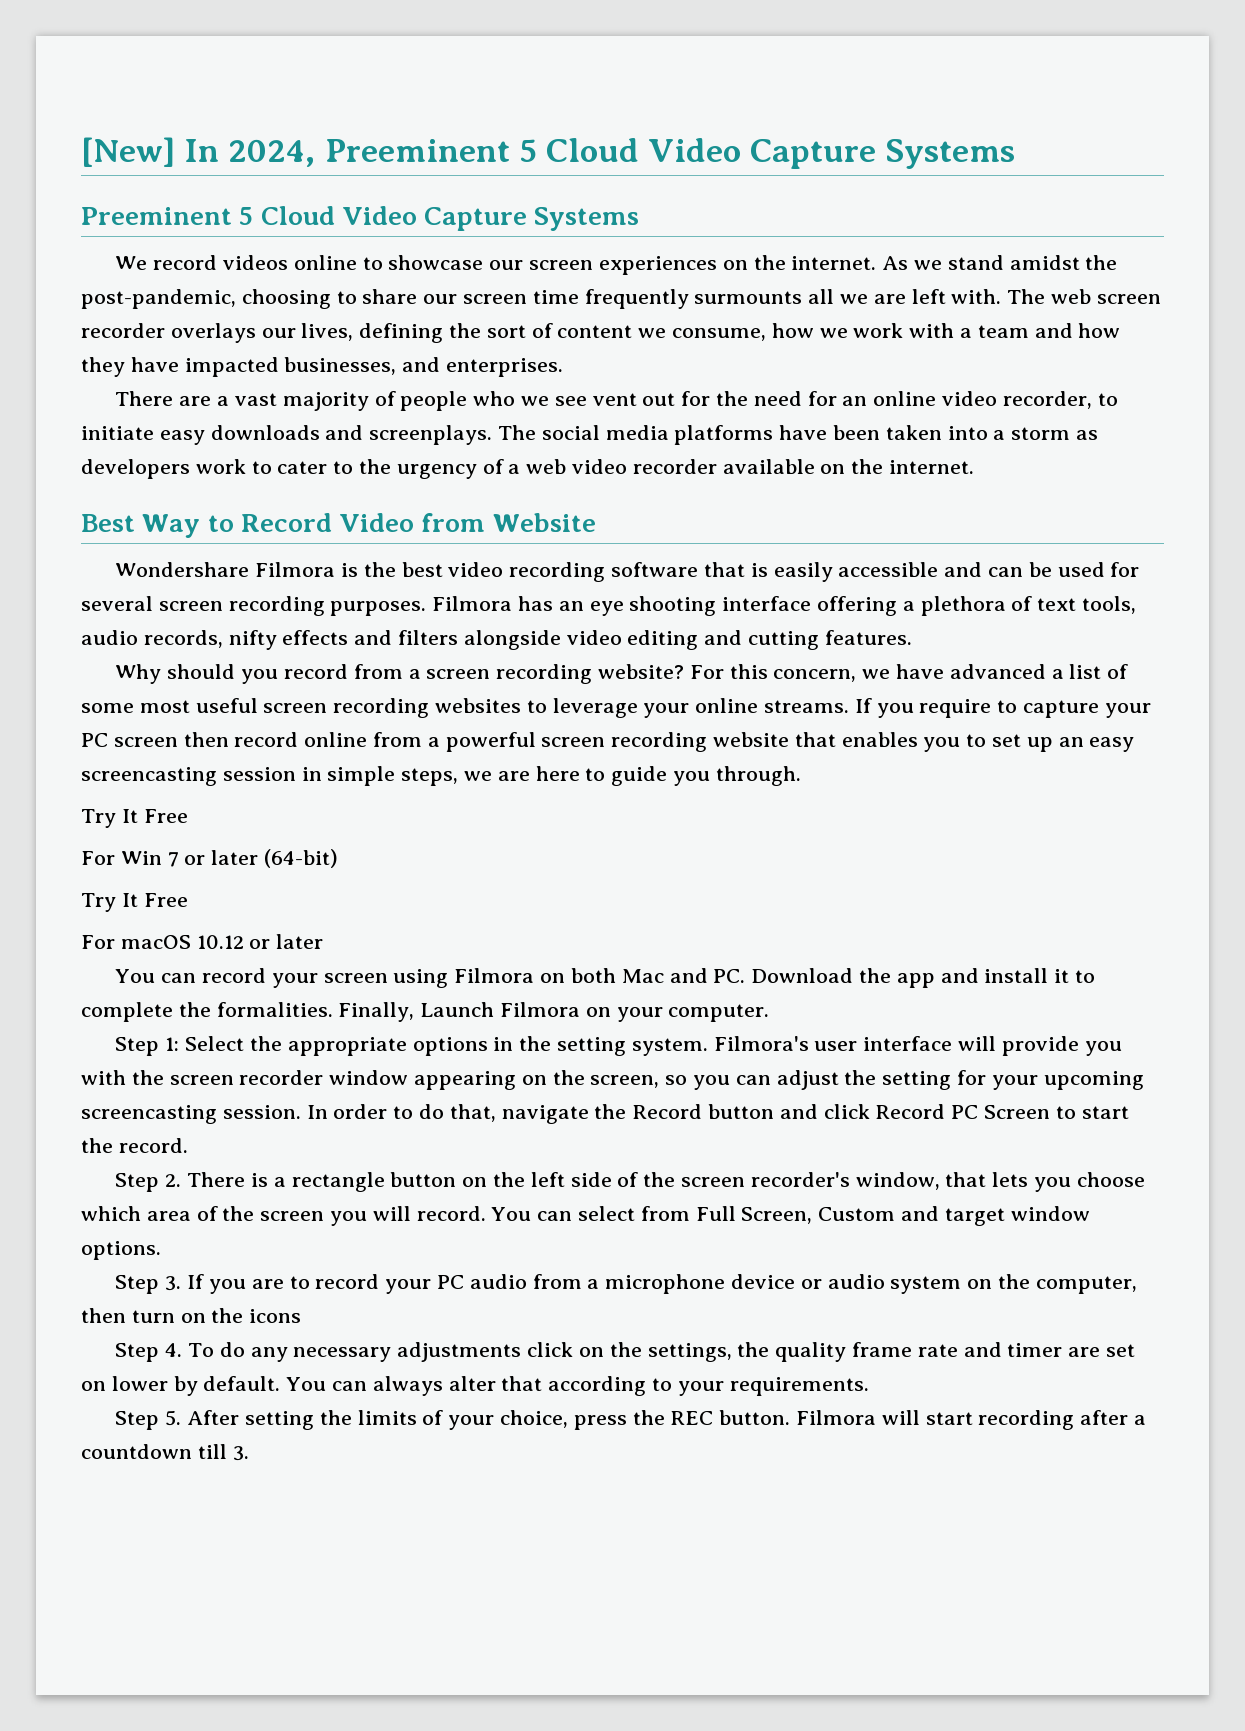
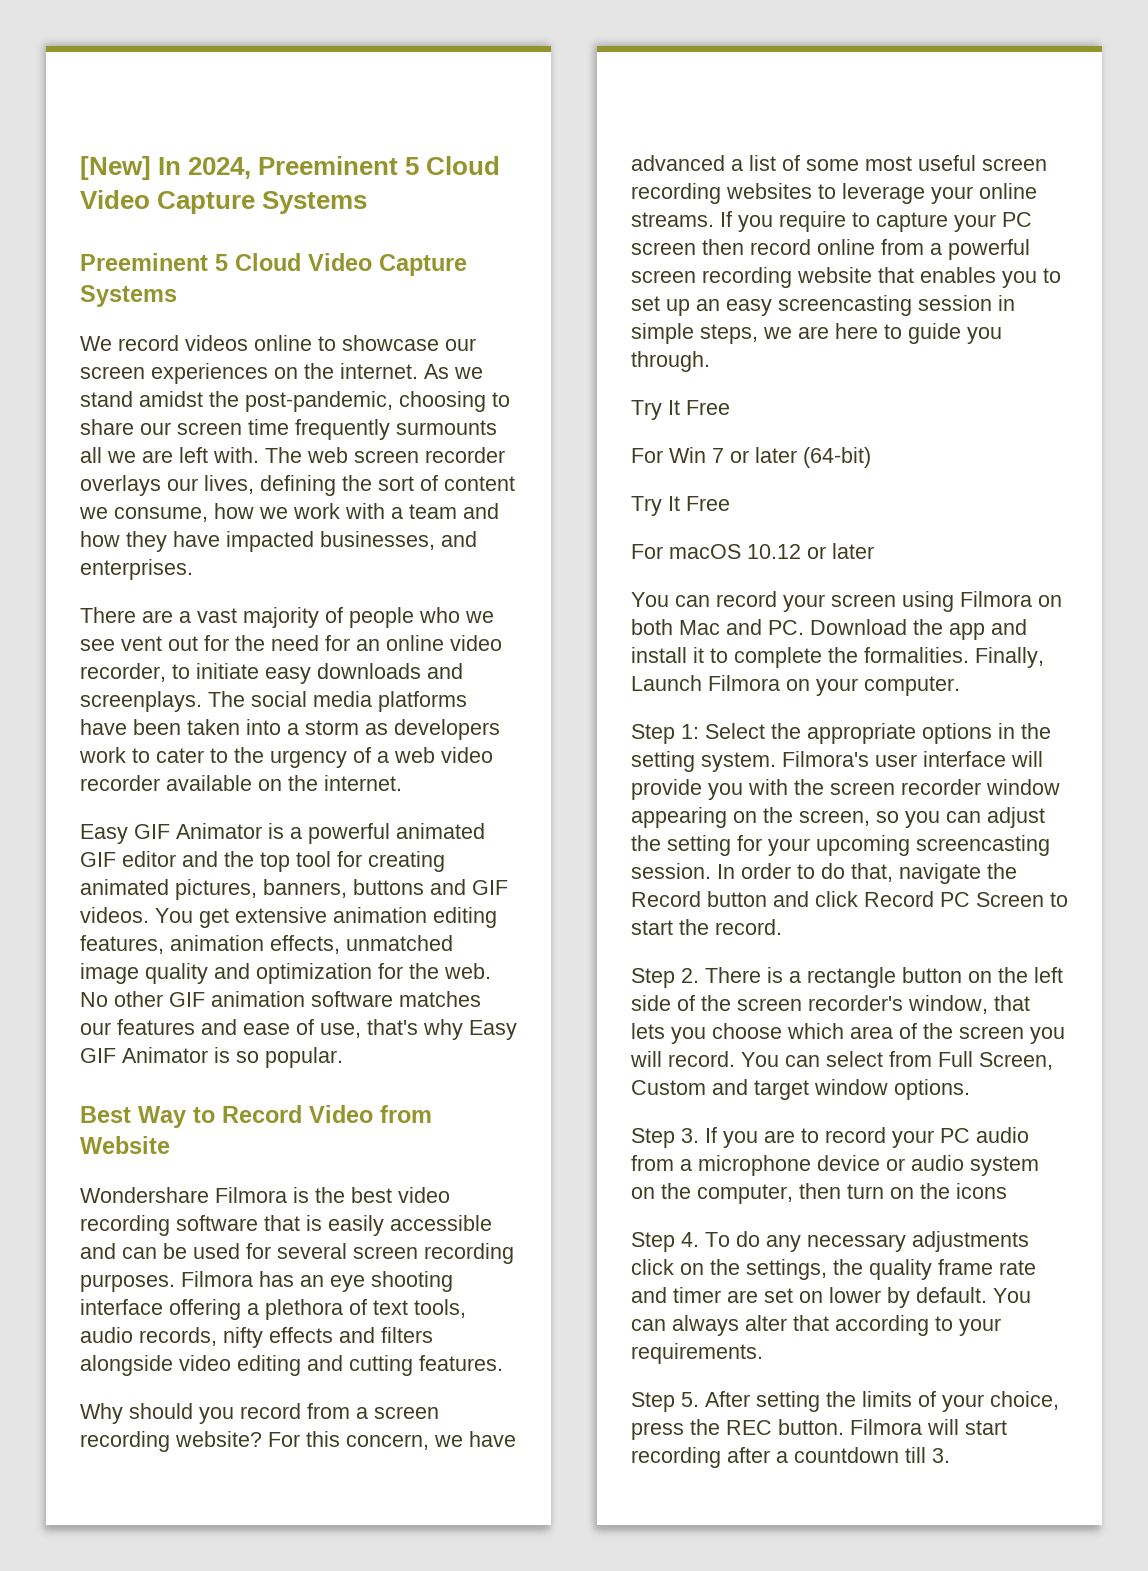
(975, 467) none -> [80,823,485,844] [80,851,445,872] [80,879,508,900] [80,907,497,928] [80,935,453,954] [80,963,491,984] [80,991,481,1007] [80,1019,517,1040] [80,1047,343,1068] // Easy GIF Animator is a powerful animated GIF editor and the top tool for creating animated pictures, banners, buttons and GIF videos. You get extensive animation editing features, animation effects, unmatched image quality and optimization for the web. No other GIF animation software matches our features and ease of use, that's why Easy GIF Animator is so popular.

